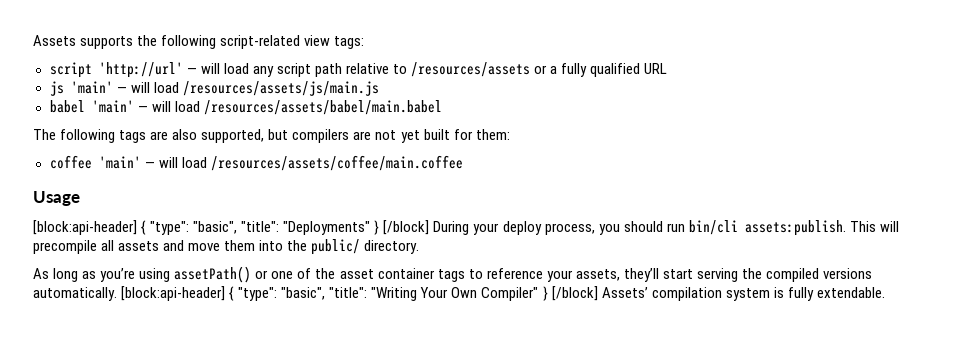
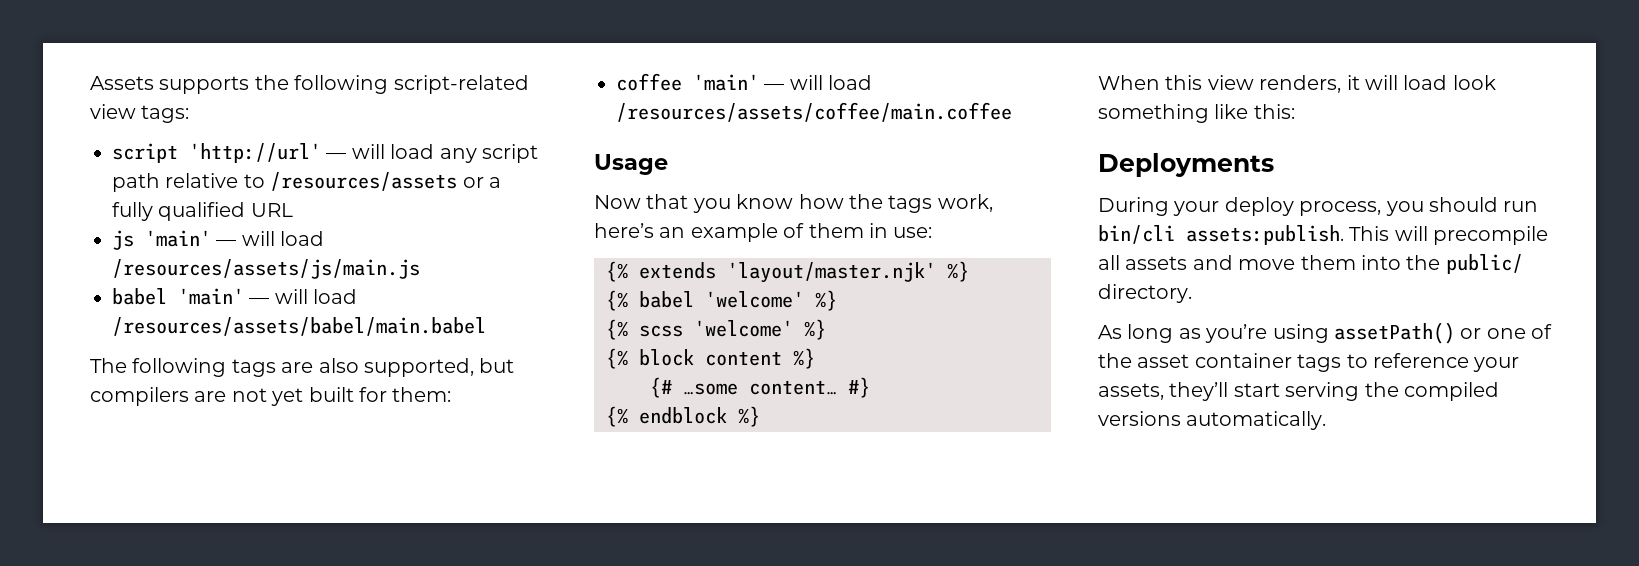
[33,220,430,235] [block:api-header] { "type": "basic", "title": "Deployments" } [/block] -> [594,194,993,213] [594,223,933,242] [606,261,969,283] [606,290,837,311] [606,319,826,340] [606,348,815,369] [650,377,870,398] [606,406,760,427] [1098,75,1496,93] [1098,104,1295,123] [1098,153,1274,177] Now that you know how the tags work, here’s an example of them in use: // {% extends 'layout/master.njk' %} // {% babel 'welcome' %} // {% scss 'welcome' %} // {% block content %} // {# …some content… #} // {% endblock %} // When this view renders, it will load look something like this: // Deployments //
[121,286,885,301] [block:api-header] { "type": "basic", "title": "Writing Your Own Compiler" } [/block] Assets’ compilation system is fully extendable. -> (1327, 420) none

